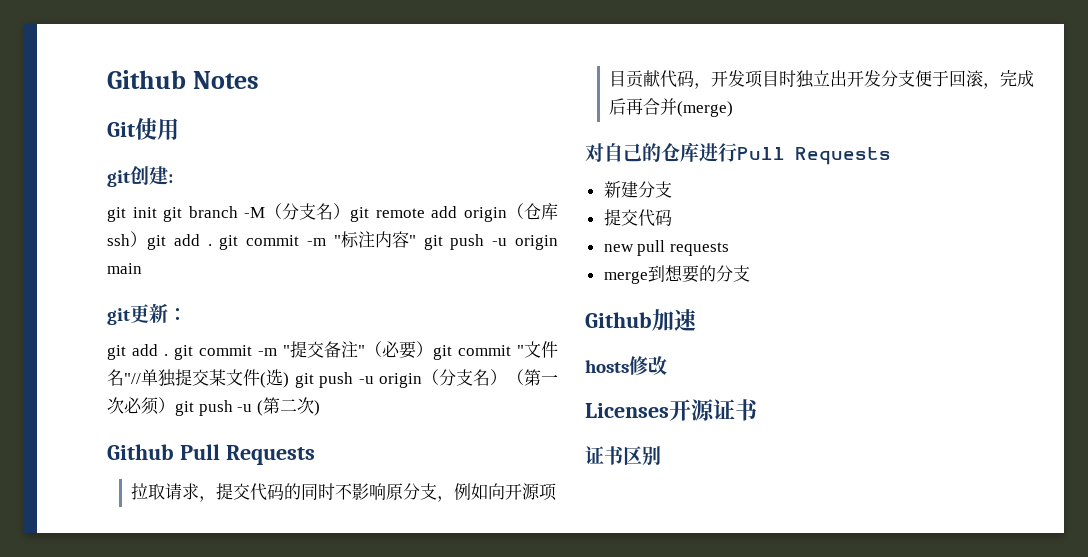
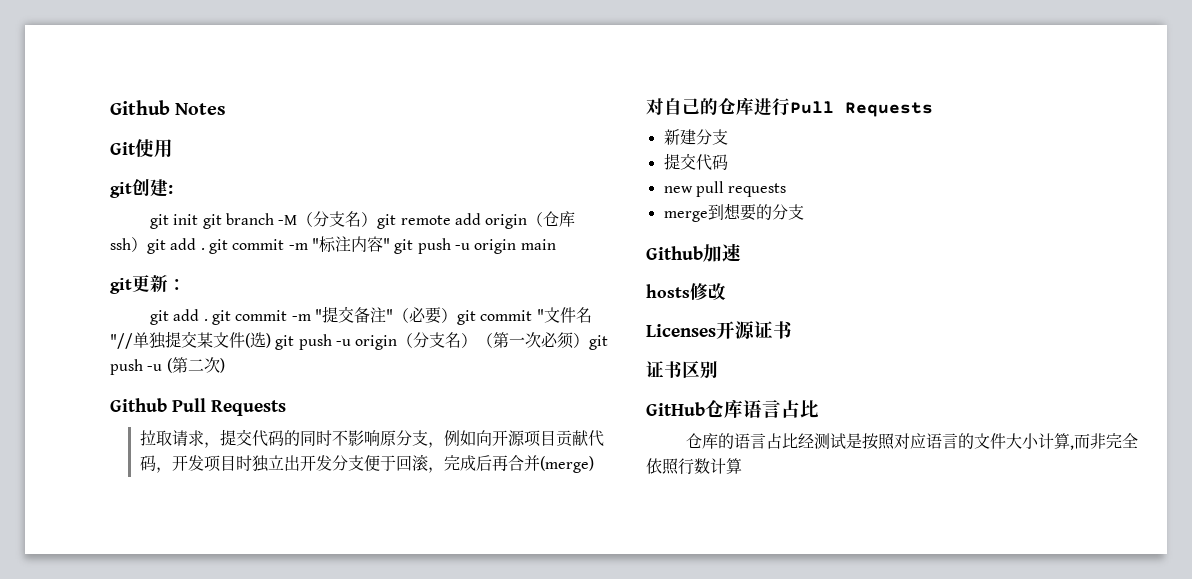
(661, 456) none -> [646,399,819,418] [686,433,1139,450] [646,458,742,475] // GitHub仓库语言占比 // 仓库的语言占比经测试是按照对应语言的文件大小计算,而非完全依照行数计算

